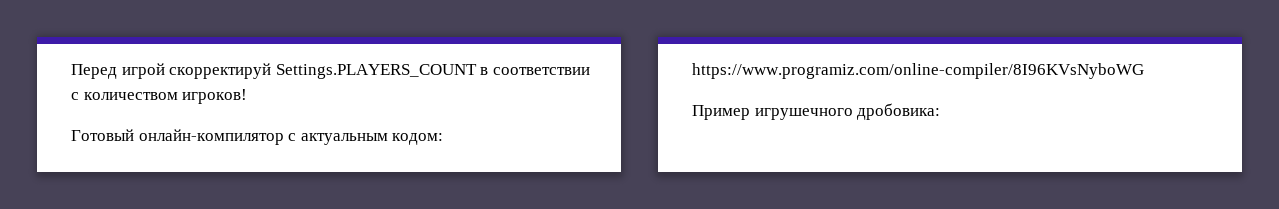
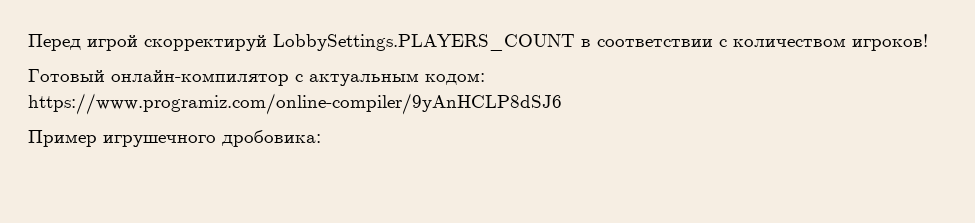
[275,64,477,79] Settings.PLAYERS_COUNT -> [273,34,575,51] LobbySettings.PLAYERS_COUNT
[692,63,1144,79] https://www.programiz.com/online-compiler/8I96KVsNyboWG -> [28,93,562,115] https://www.programiz.com/online-compiler/9yAnHCLP8dSJ6

